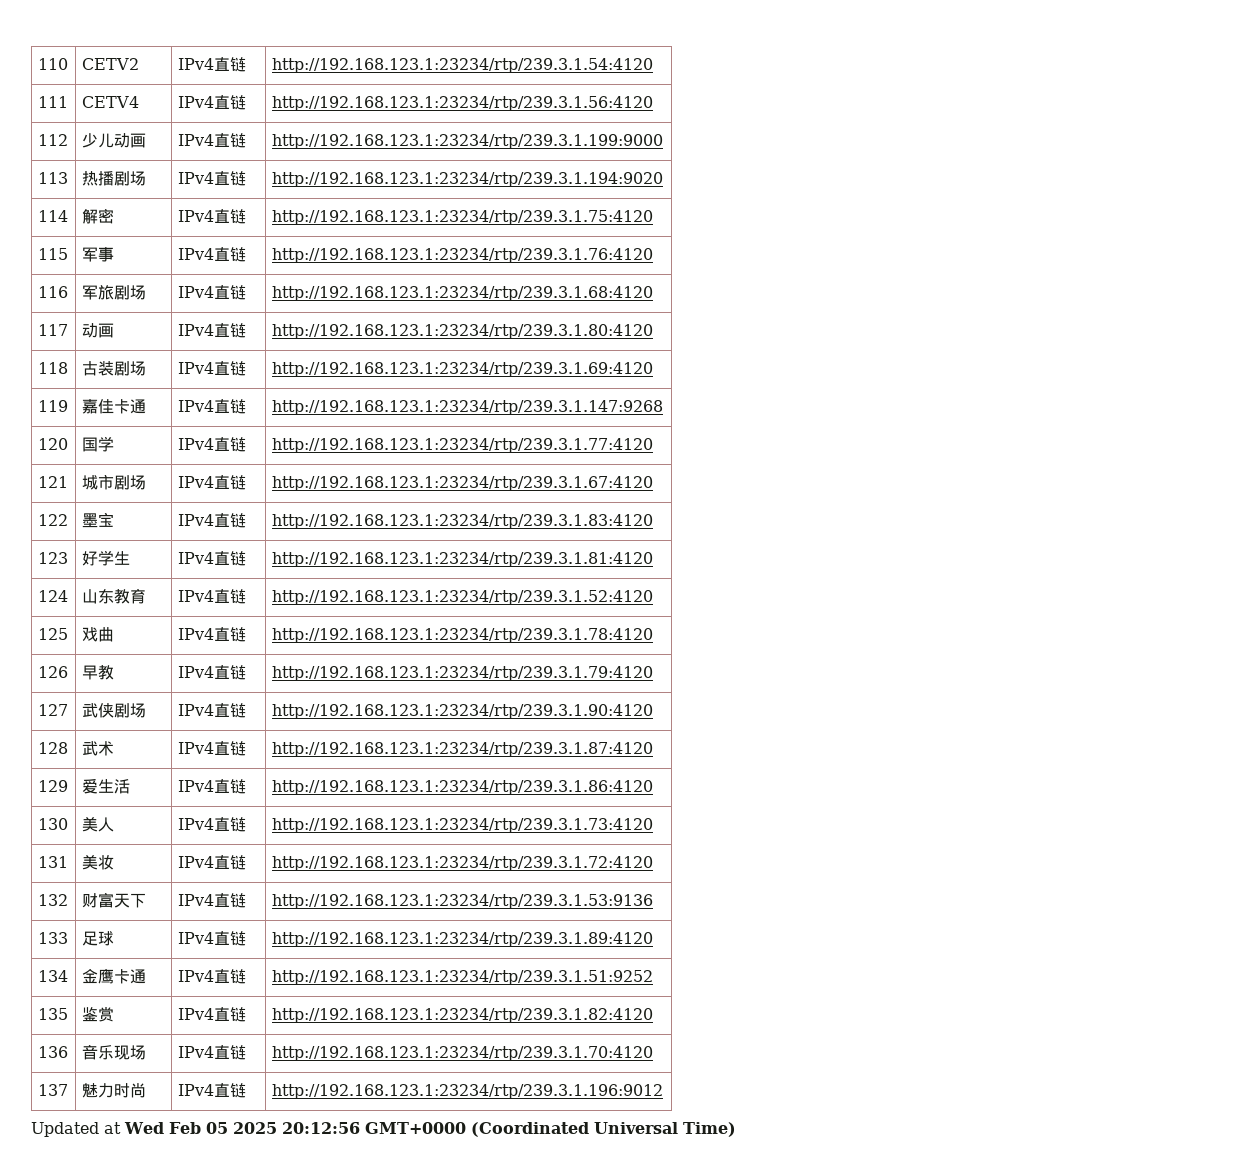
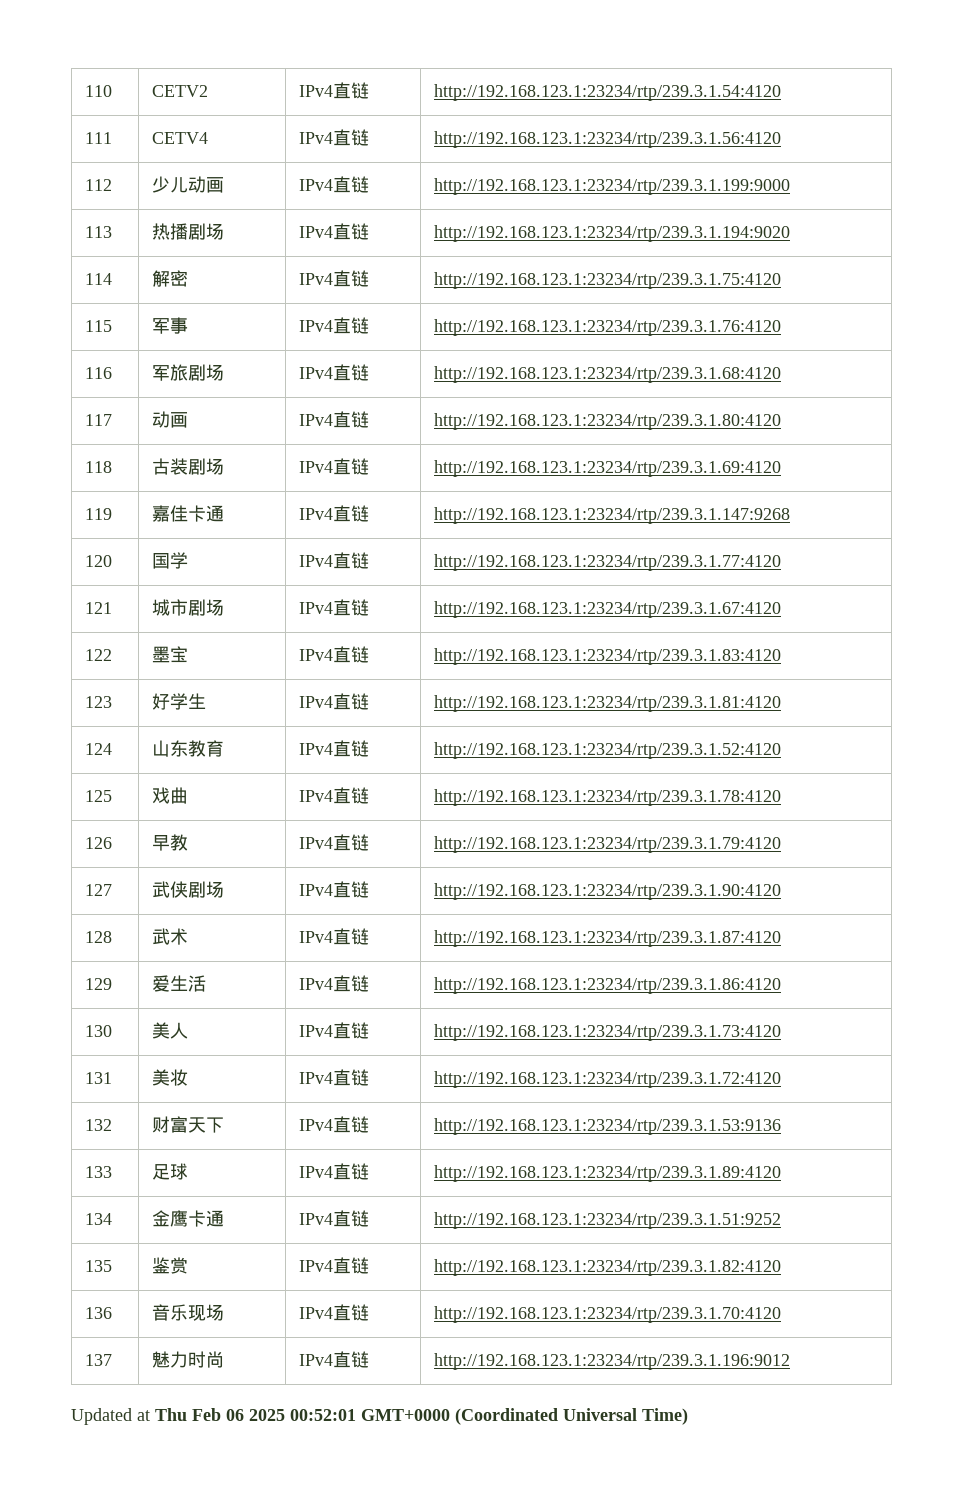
[124,1122,360,1134] Wed Feb 05 2025 20:12:56 -> [155,1408,356,1421] Thu Feb 06 2025 00:52:01

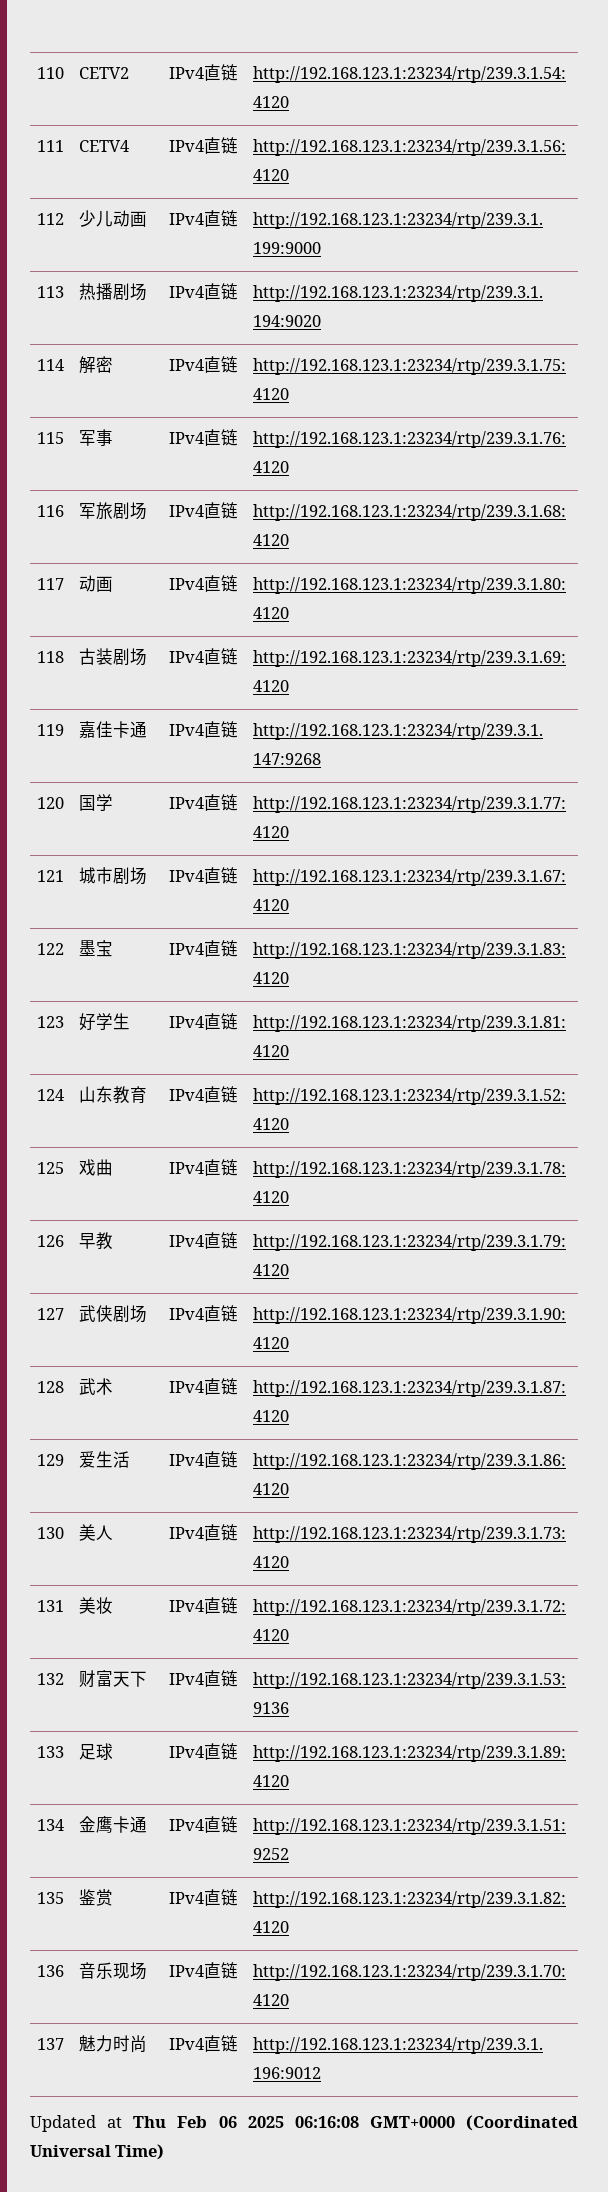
[290,1409,356,1421] 00:52:01 -> [294,2116,359,2128] 06:16:08

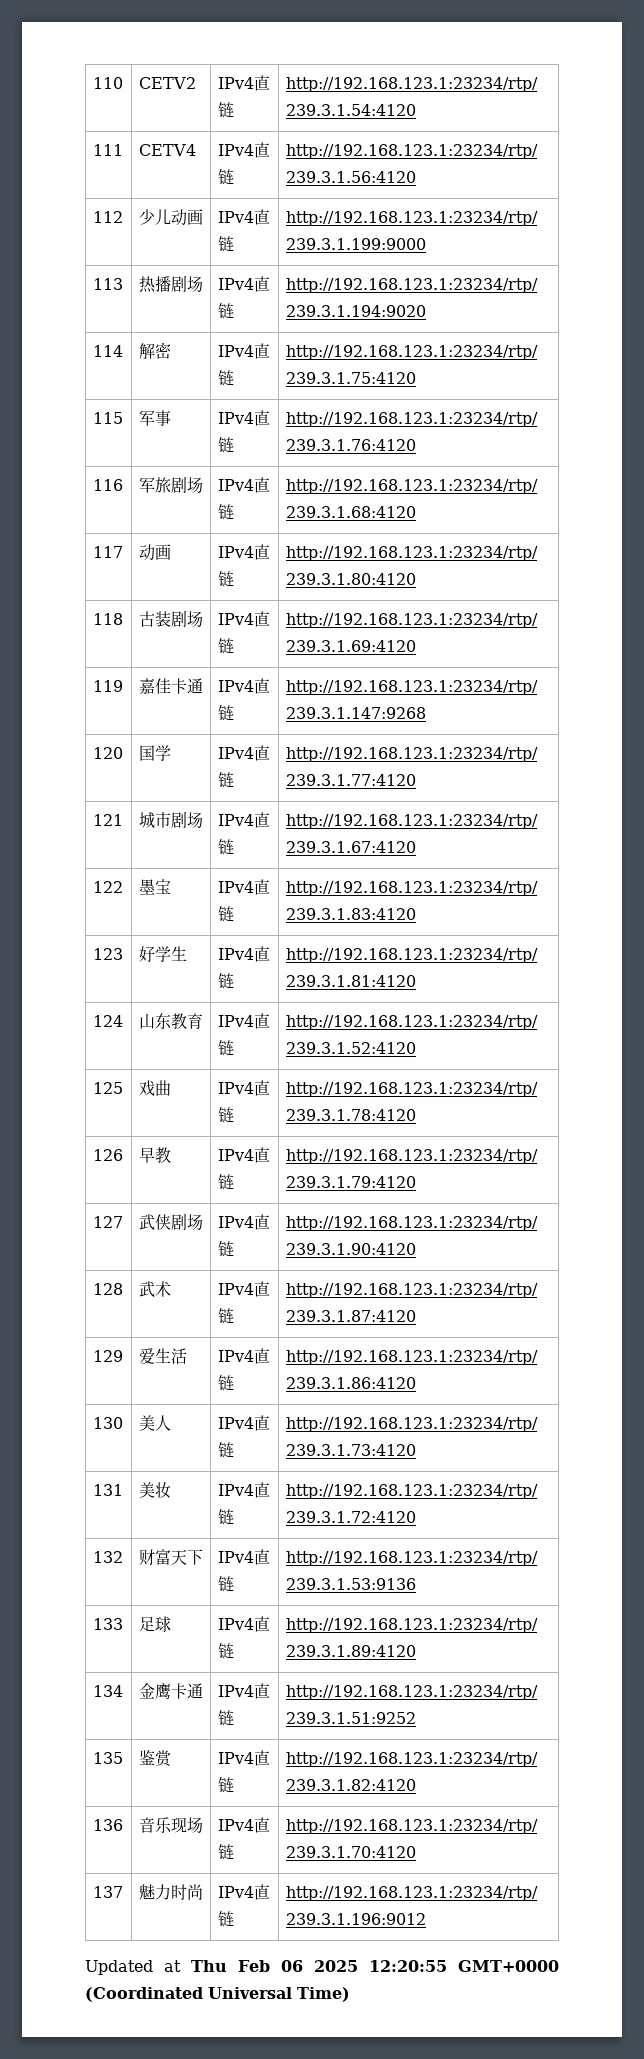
[294,2116,359,2128] 06:16:08 -> [368,1960,447,1972] 12:20:55

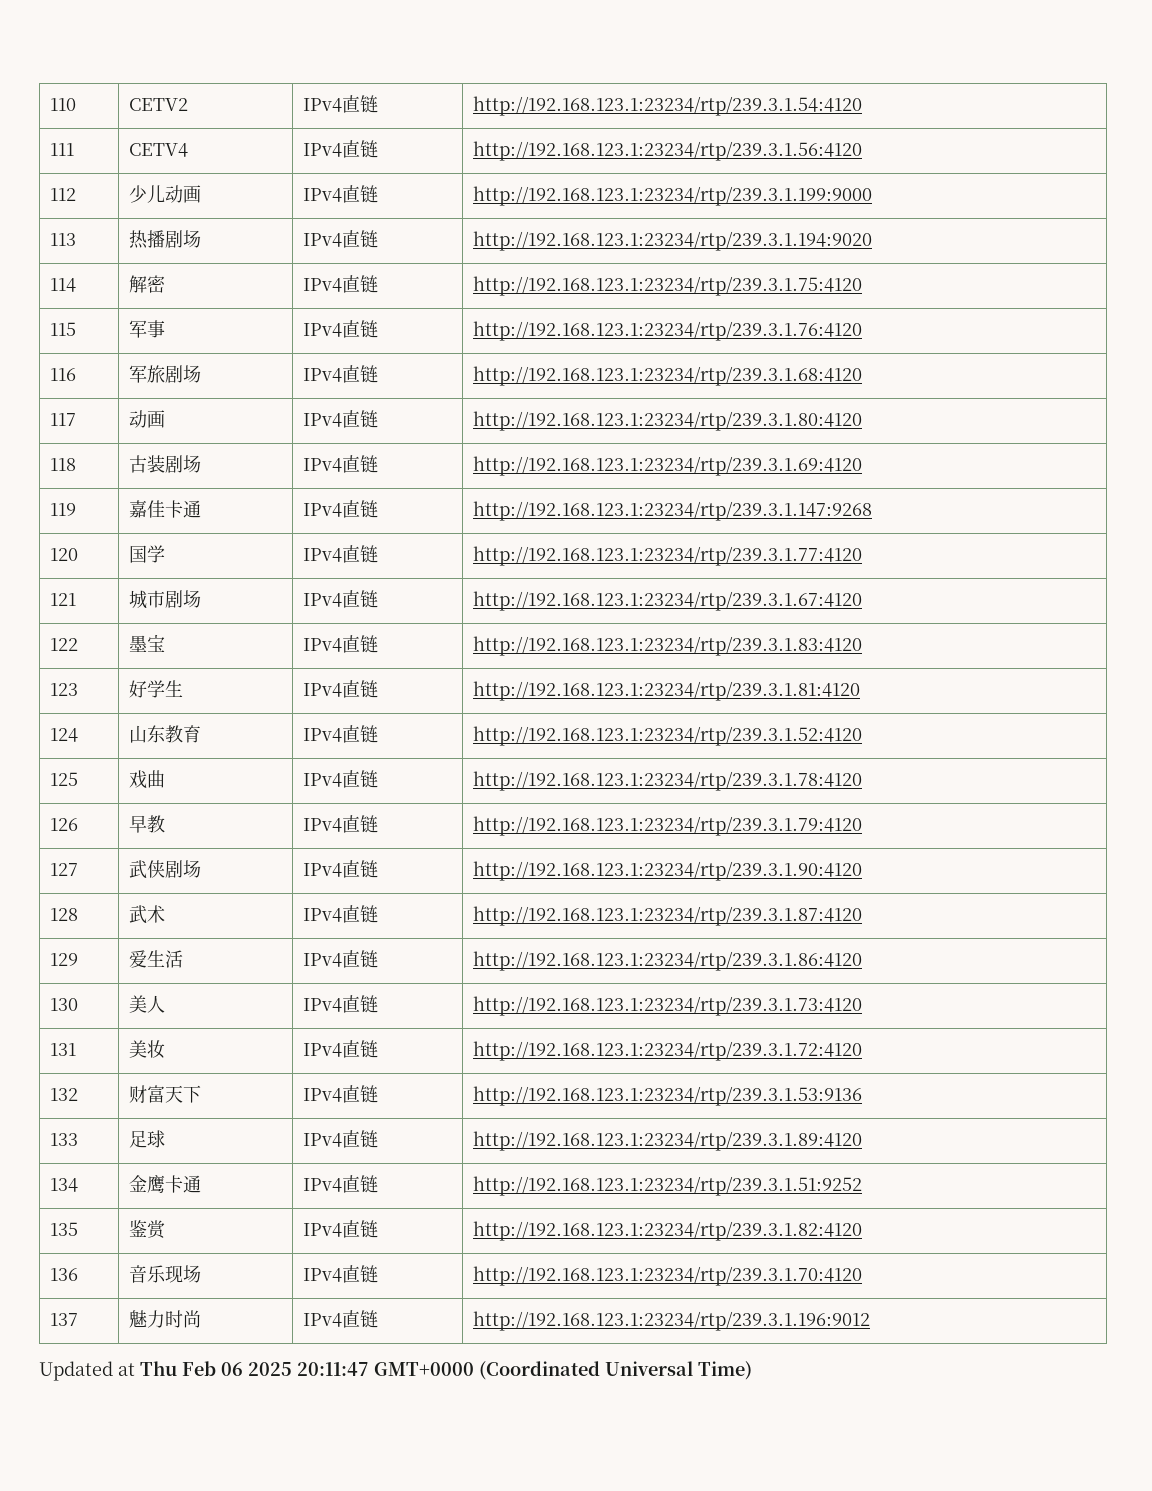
[368,1960,447,1972] 12:20:55 -> [297,1362,369,1376] 20:11:47

